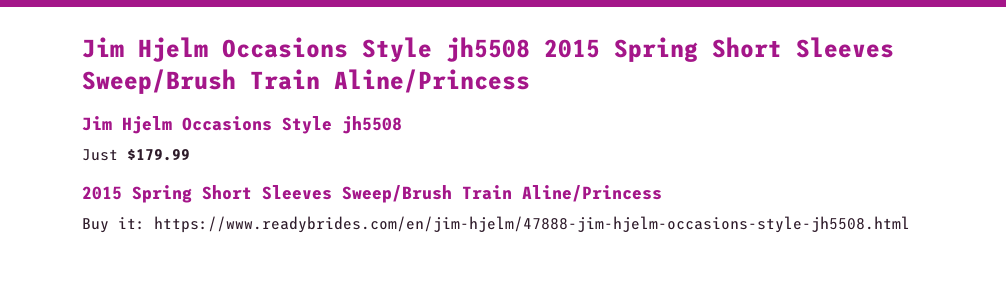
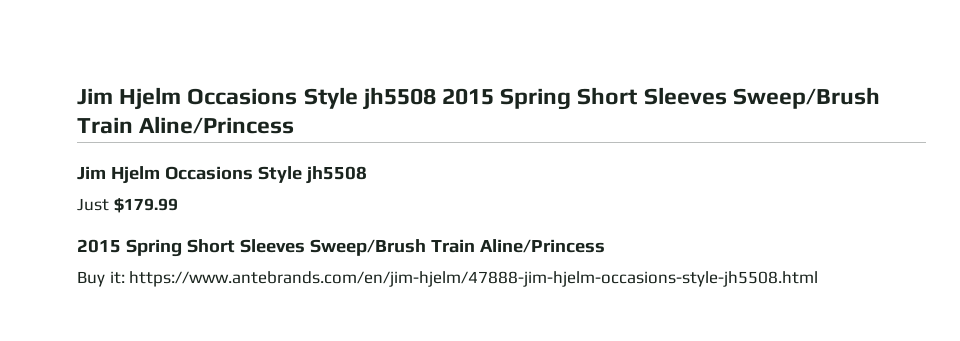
[154,216,910,233] https://www.readybrides.com/en/jim-hjelm/47888-jim-hjelm-occasions-style-jh5508.html -> [129,271,819,287] https://www.antebrands.com/en/jim-hjelm/47888-jim-hjelm-occasions-style-jh5508.html

